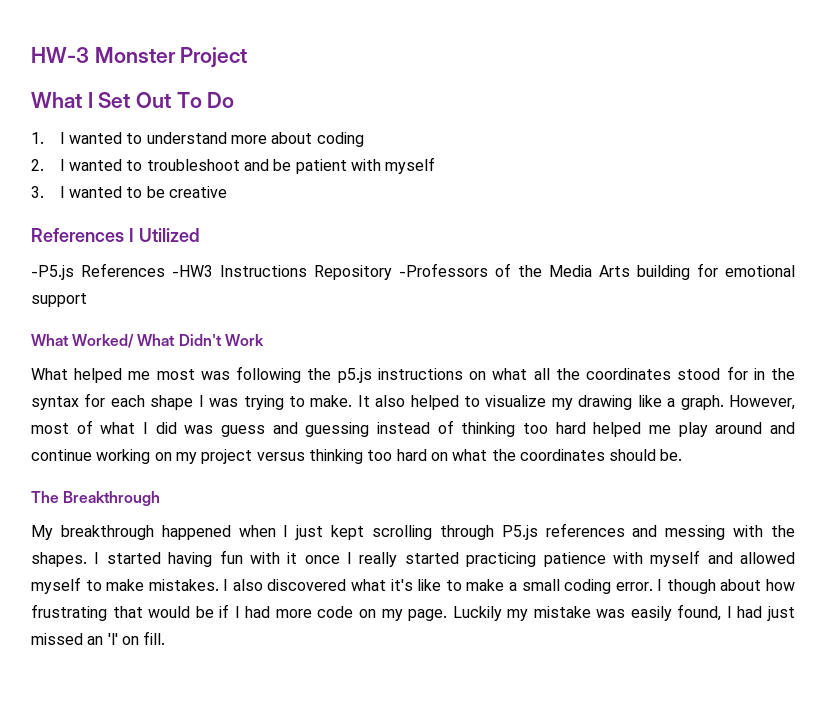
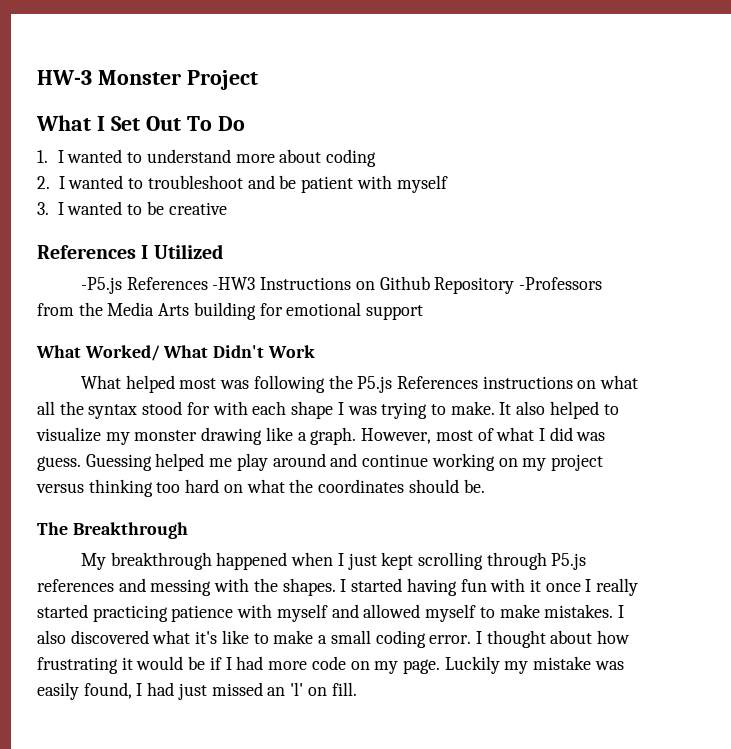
(307, 271) none -> [355,276,430,290] on Github
[495,263,511,277] of -> [37,303,74,316] from
[128,371,151,380] me -> (175, 384) none
[337,368,372,383] p5.js -> [357,376,478,393] P5.js References
[586,368,672,380] coordinates -> [88,404,138,419] syntax
[753,368,796,380] [31,393,106,410] in the syntax for -> [212,401,248,415] with
(573, 404) none -> [134,430,198,441] monster
[221,420,586,437] guess and guessing instead of thinking too hard -> [37,454,152,471] guess. Guessing
[666,579,716,594] though -> [486,630,546,648] thought
[112,606,143,618] that -> [121,657,133,670] it

